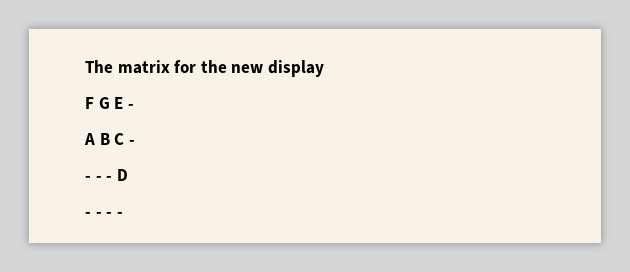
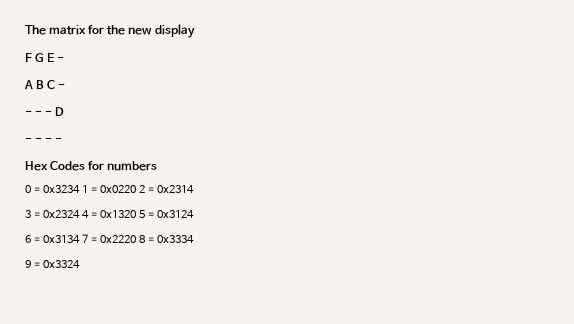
(123, 214) none -> [25,161,158,171] [25,185,194,193] [25,210,194,218] [25,234,194,243] [25,260,80,268] // Hex Codes for numbers // 0 = 0x3234 1 = 0x0220 2 = 0x2314 // 3 = 0x2324 4 = 0x1320 5 = 0x3124 // 6 = 0x3134 7 = 0x2220 8 = 0x3334 // 9 = 0x3324

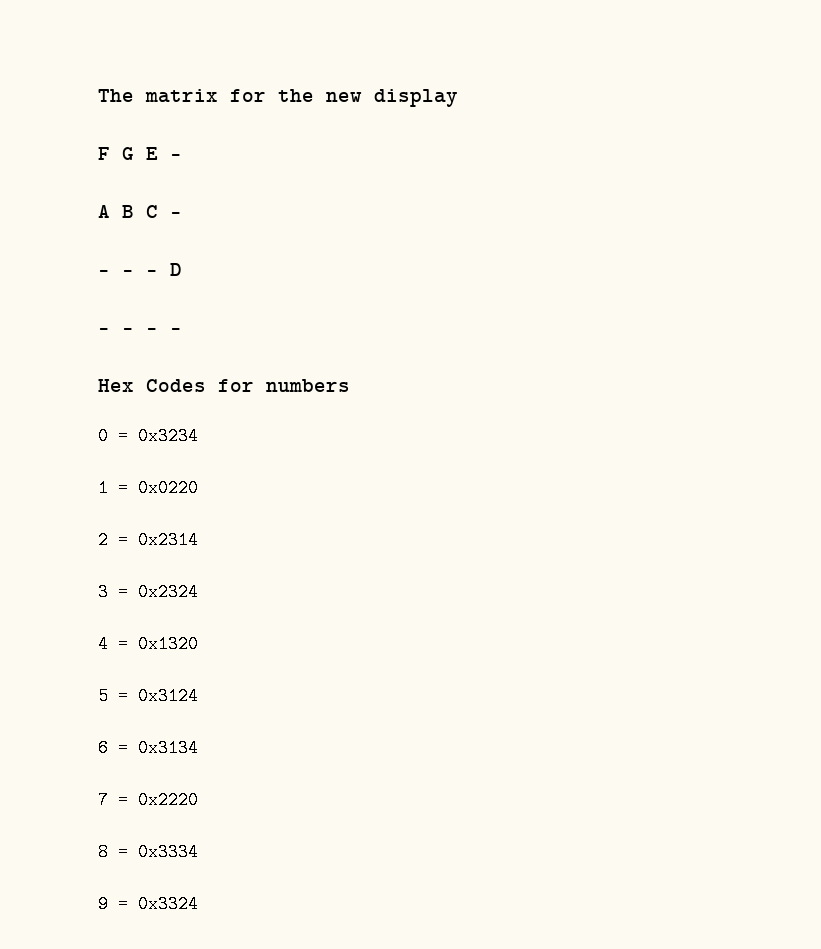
(80, 189) none -> (198, 436) //
(136, 189) none -> (198, 488) //
(80, 214) none -> (198, 592) //
(136, 214) none -> (198, 644) //
(80, 239) none -> (198, 748) //
(136, 239) none -> (198, 800) //

